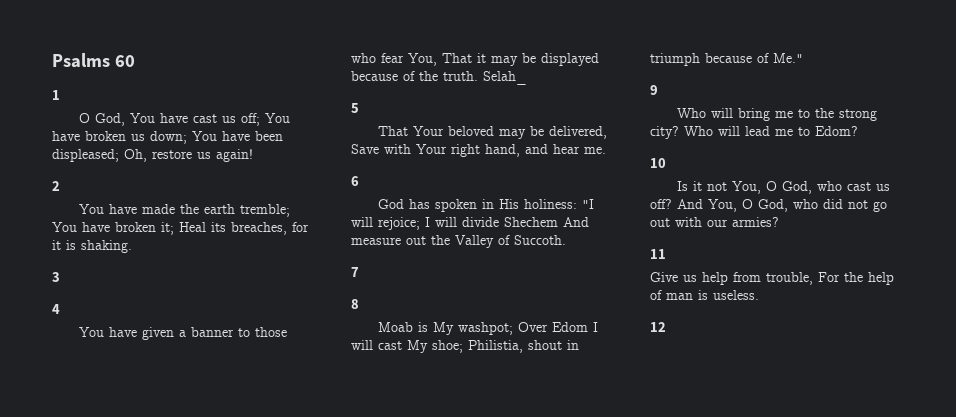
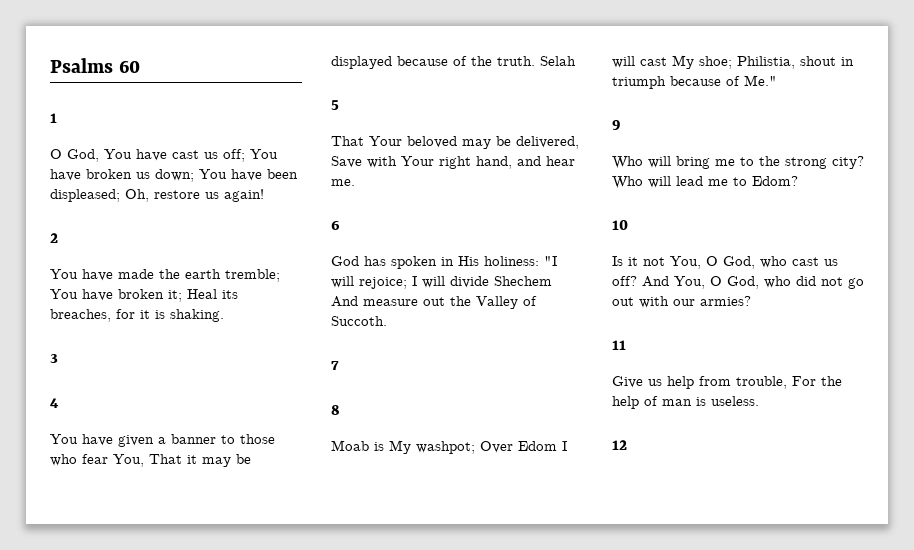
[483,71,527,85] Selah_ -> [540,56,576,66] Selah

